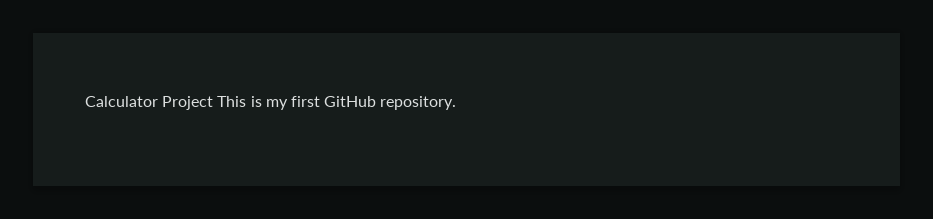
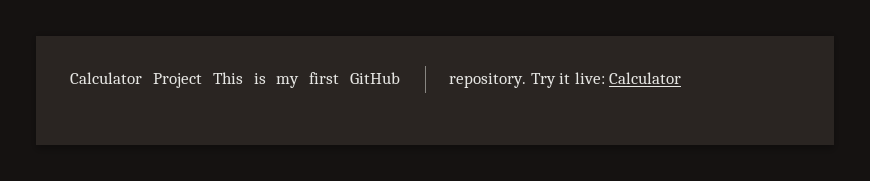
(457, 103) none -> [530,72,682,88] Try it live: Calculator

